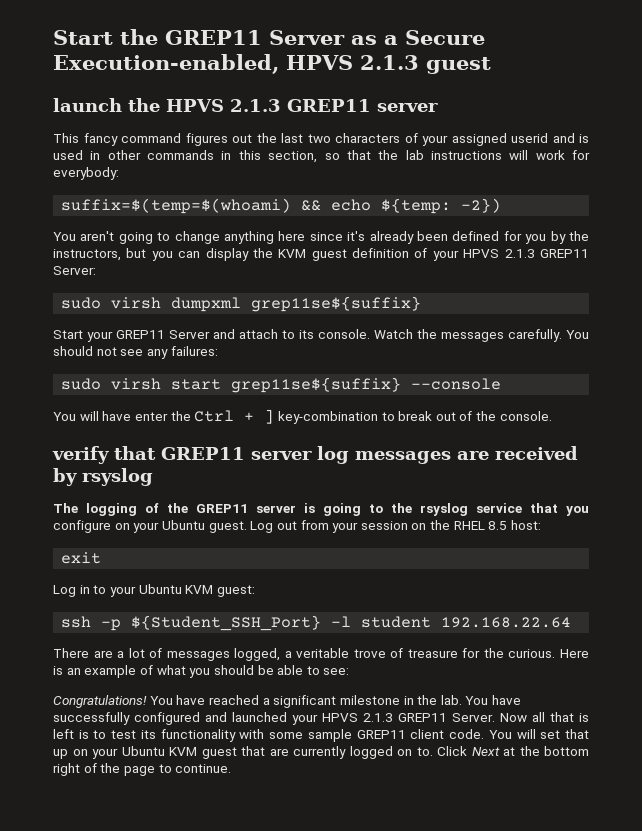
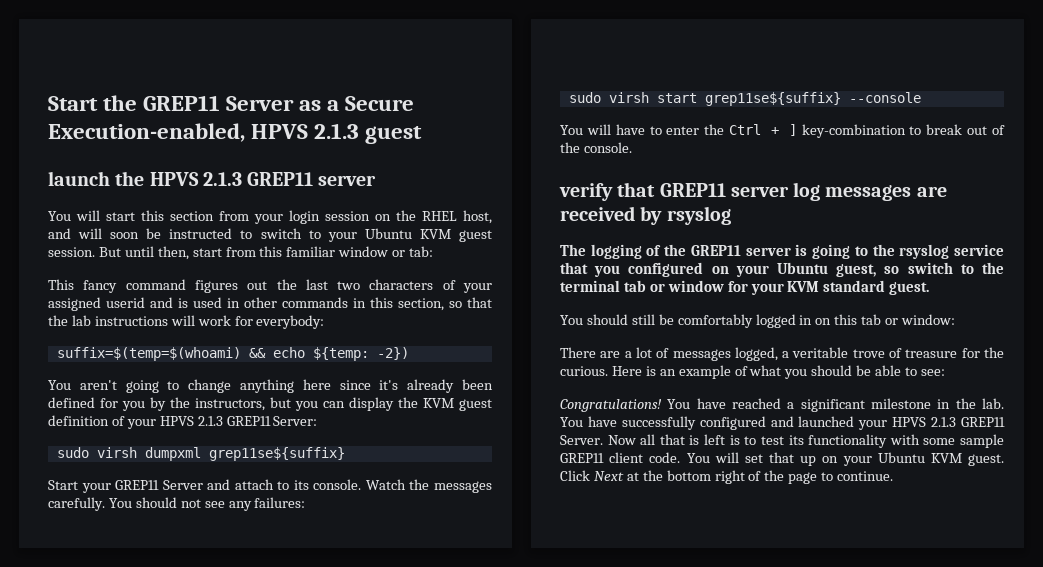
(438, 107) none -> [48,210,492,224] [48,228,492,242] [48,246,434,260] // You will start this section from your login session on the RHEL host, and will soon be instructed to switch to your Ubuntu KVM guest session. But until then, start from this familiar window or tab:
(132, 416) none -> [649,126,662,135] to
[53,520,542,533] [61,552,102,564] [53,584,255,597] [61,615,572,631] configure on your Ubuntu guest. Log out from your session on the RHEL 8.5 host: // exit // Log in to your Ubuntu KVM guest: // ssh -p ${Student_SSH_Port} -l student 192.168.22.64 -> [628,262,1004,277] [560,280,930,295] [560,314,956,328] configured on your Ubuntu guest, so switch to the terminal tab or window for your KVM standard guest. // You should still be comfortably logged in on this tab or window:
[201,746,433,759] guest that are currently logged on to. -> [968,454,1004,466] guest.

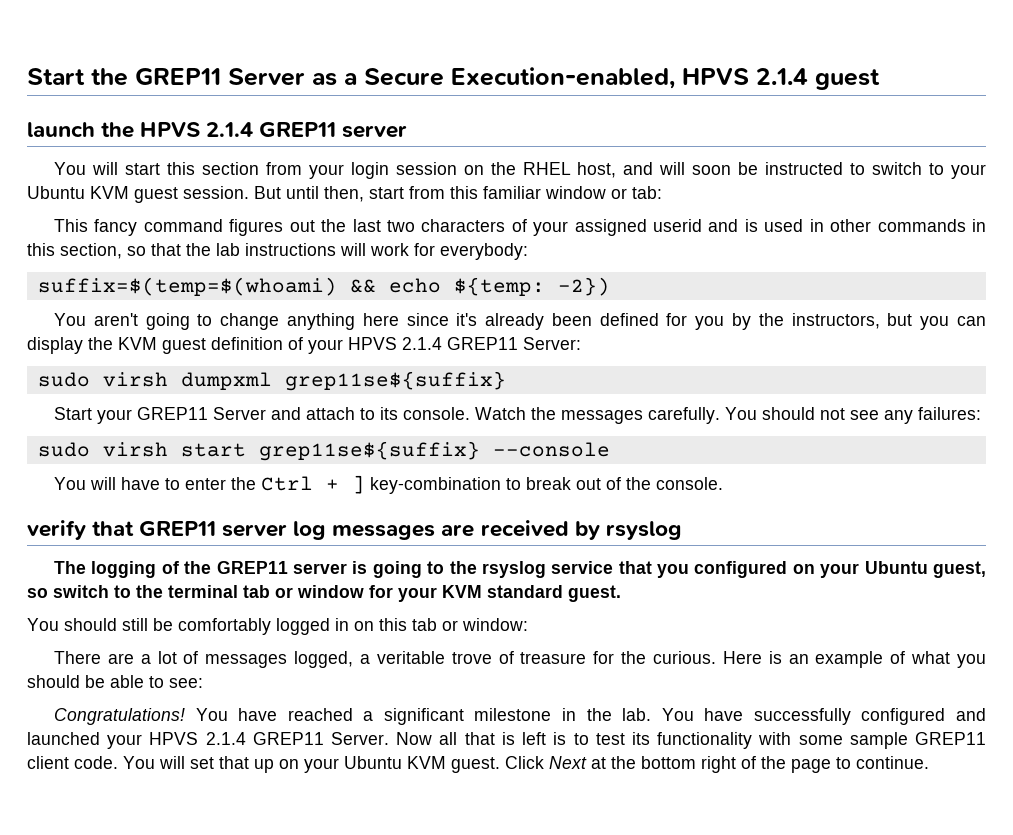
[314,123,360,139] 2.1.3 -> [756,68,808,85] 2.1.4
[202,172,242,186] 2.1.3 -> [206,122,254,137] 2.1.4
[197,416,223,426] 2.1.3 -> [402,337,442,350] 2.1.4
[931,417,957,427] 2.1.3 -> [205,732,246,745] 2.1.4

